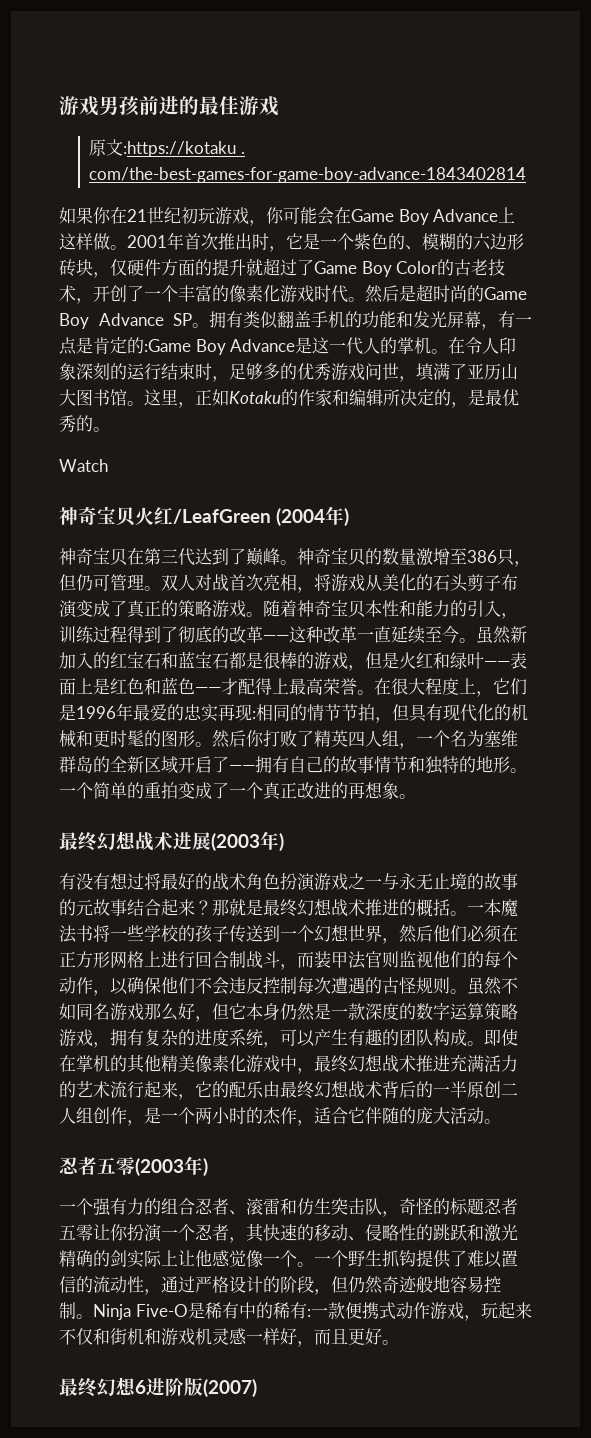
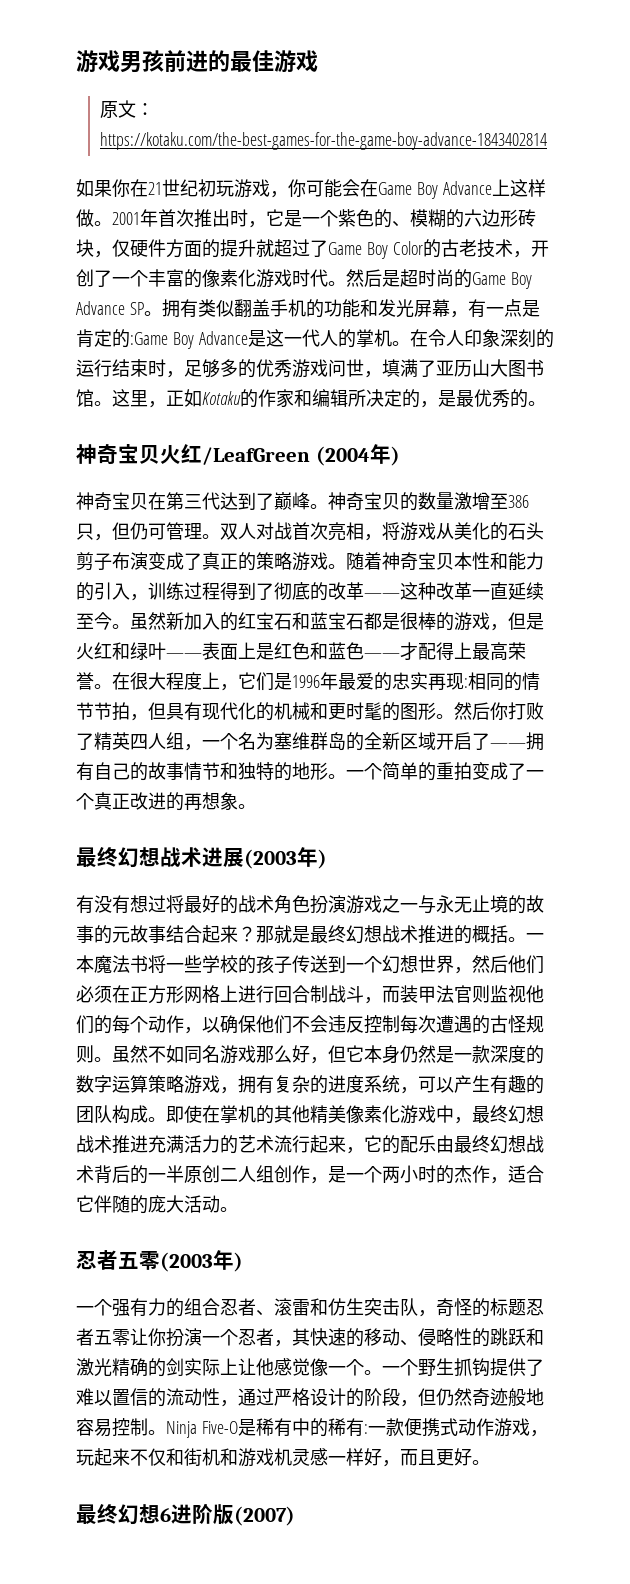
[123,141,245,157] [89,167,527,183] :https://kotaku . com/the-best-games-for-game-boy-advance-1843402814 -> [136,103,155,116] [100,132,548,150] ：https://kotaku.com/the-best-games-for-the-game-boy-advance-1843402814
[59,459,108,472] // Watch -> (546, 403) none

